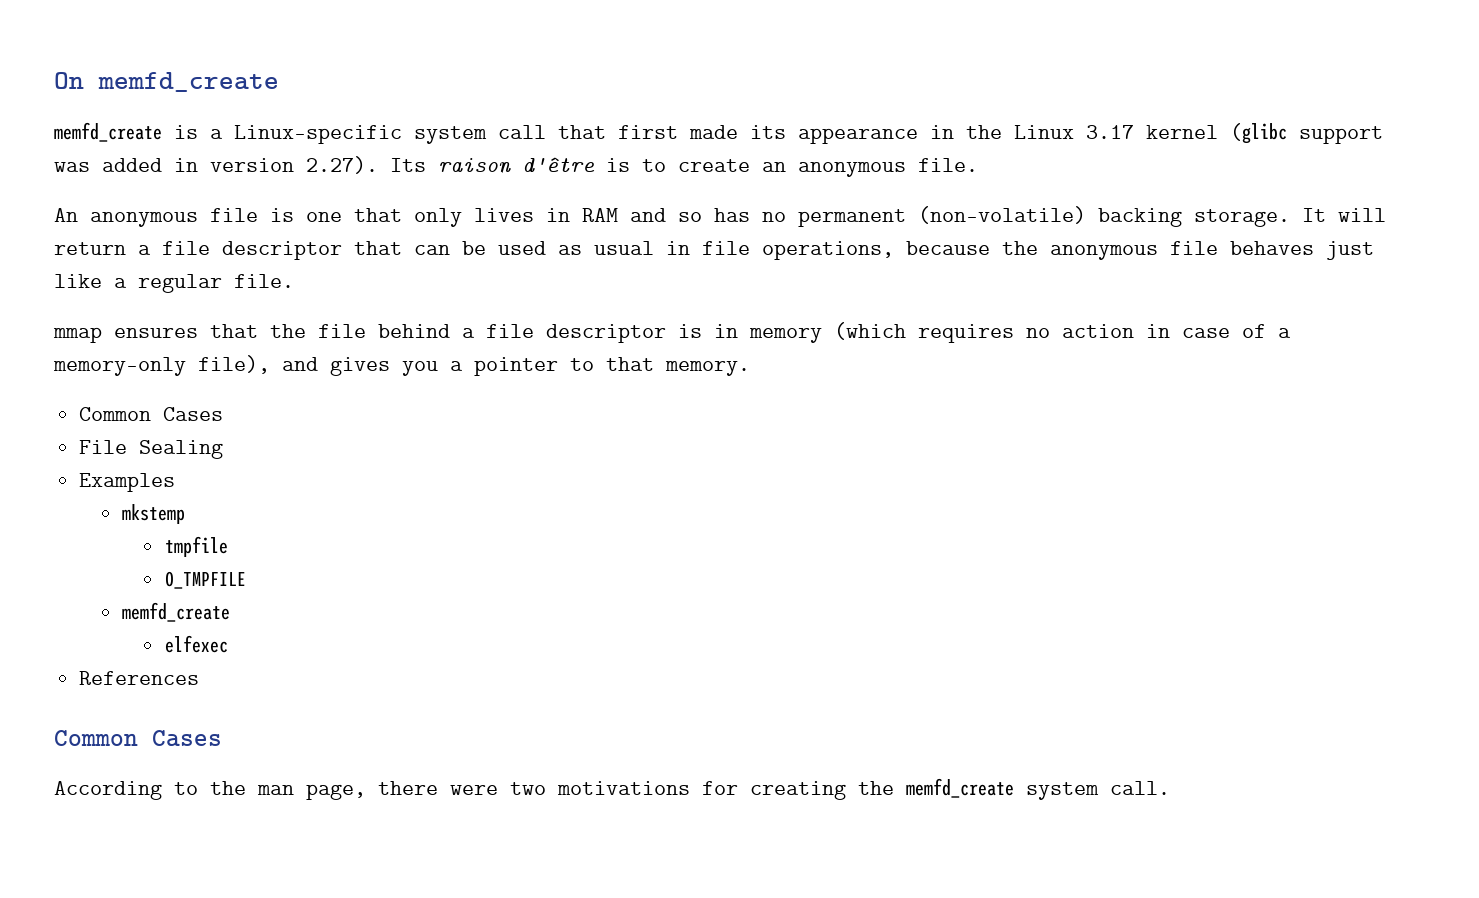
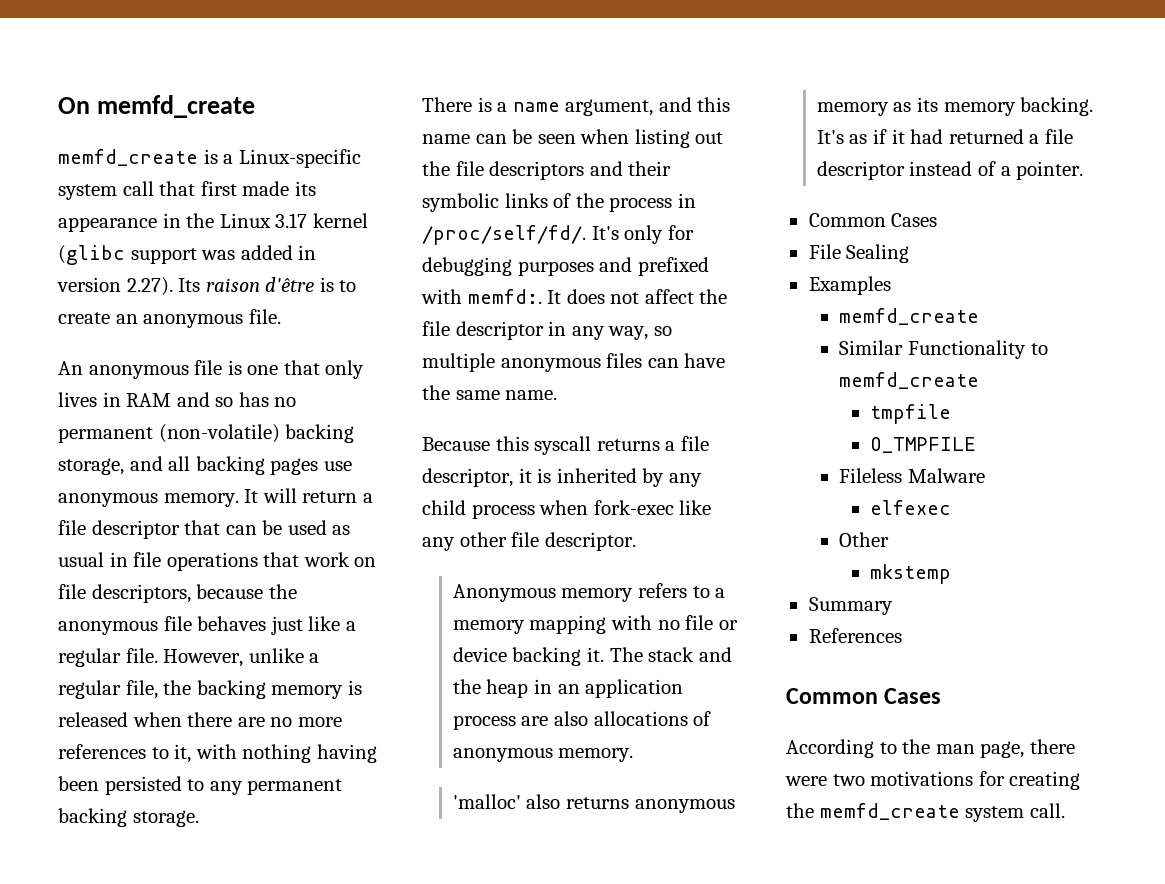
[1194,209,1290,227] storage. -> [58,456,352,475] [58,493,239,507] storage, and all backing pages use anonymous memory.
[762,241,894,260] operations, -> [166,552,377,571] [58,584,191,603] operations that work on file descriptors,
[53,322,1291,343] [53,355,750,376] // mmap ensures that the file behind a file descriptor is in memory (which requires no action in case of a memory-only file), and gives you a pointer to that memory. -> [163,648,320,667] [58,680,362,699] [58,712,342,727] [58,744,377,763] [58,776,343,795] [58,808,199,827] [422,97,731,116] [422,129,724,148] [422,161,672,180] [422,193,696,212] [422,225,694,245] [422,257,709,276] [421,289,728,304] [422,321,672,340] [422,353,726,372] [422,385,558,400] [422,436,709,455] [422,468,702,487] [422,500,712,519] [422,532,636,551] [452,583,726,602] [452,615,738,634] [452,647,732,666] [452,679,684,698] [452,711,712,730] [452,748,634,762] [452,794,735,813] [816,97,1094,116] [816,129,1073,144] [816,161,1084,180] However, unlike a regular file, the backing memory is released when there are no more references to it, with nothing having been persisted to any permanent backing storage. // There is a name argument, and this name can be seen when listing out the file descriptors and their symbolic links of the process in /proc/self/fd/. It's only for debugging purposes and prefixed with memfd:. It does not affect the file descriptor in any way, so multiple anonymous files can have the same name. // Because this syscall returns a file descriptor, it is inherited by any child process when fork-exec like any other file descriptor. // Anonymous memory refers to a memory mapping with no file or device backing it. The stack and the heap in an application process are also allocations of anonymous memory. // 'malloc' also returns anonymous memory as its memory backing. It's as if it had returned a file descriptor instead of a pointer.
[122,504,186,524] mkstemp -> [839,308,980,325] [839,340,1048,359] [839,372,980,389] memfd_create // Similar Functionality to memfd_create
[122,602,231,622] memfd_create -> [839,468,986,483] Fileless Malware
(229, 644) none -> [839,532,890,547] [870,564,952,584] [808,597,893,615] // Other // mkstemp // Summary

